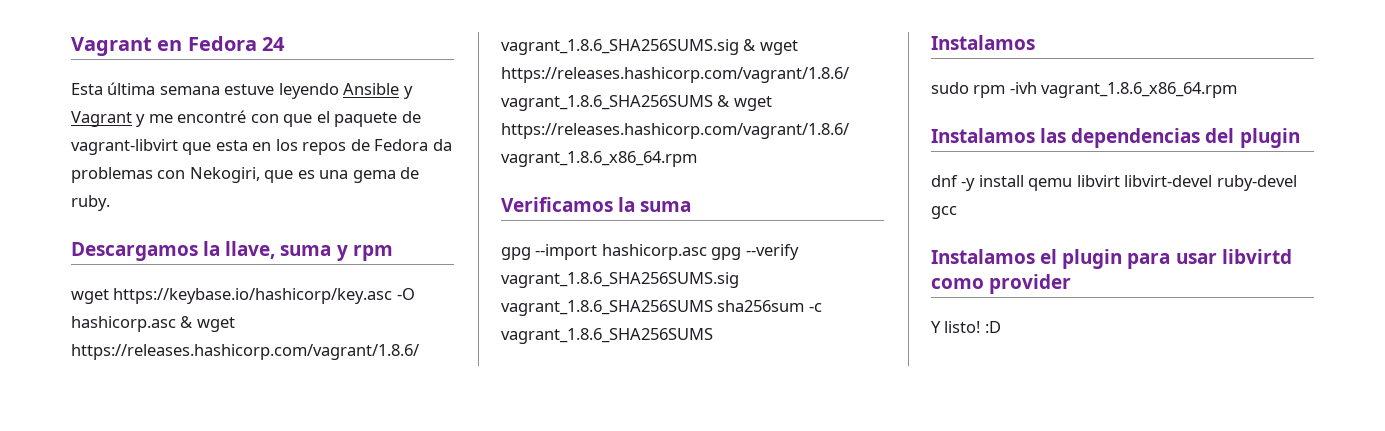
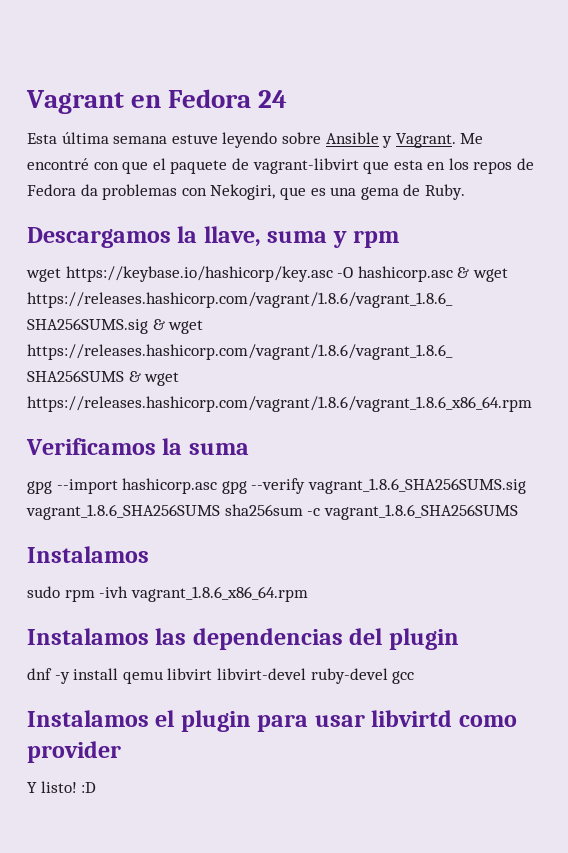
(339, 91) none -> [281,132,321,144] sobre
[71,111,173,127] Vagrant y me -> [395,133,484,148] Vagrant. Me
[71,195,110,211] ruby. -> [424,184,465,200] Ruby.

